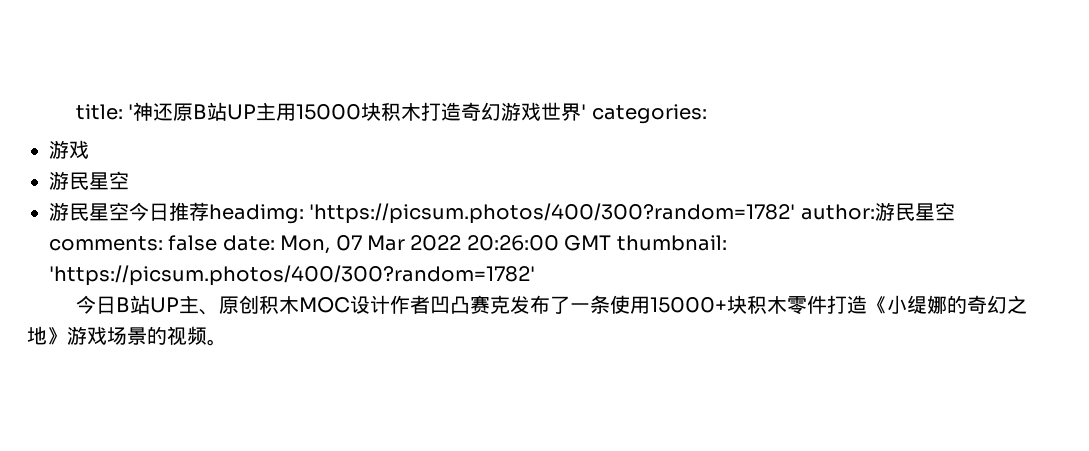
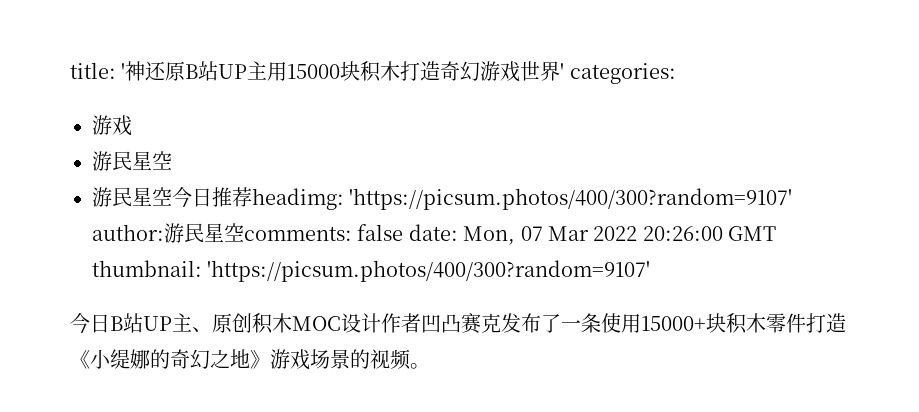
[309,203,796,224] 'https://picsum.photos/400/300?random=1782' -> [349,188,793,210] 'https://picsum.photos/400/300?random=9107'
[49,265,535,286] 'https://picsum.photos/400/300?random=1782' -> [207,260,651,282] 'https://picsum.photos/400/300?random=9107'

